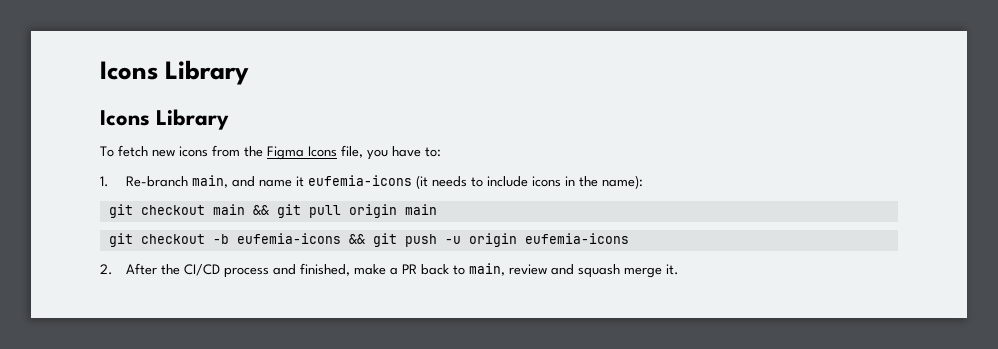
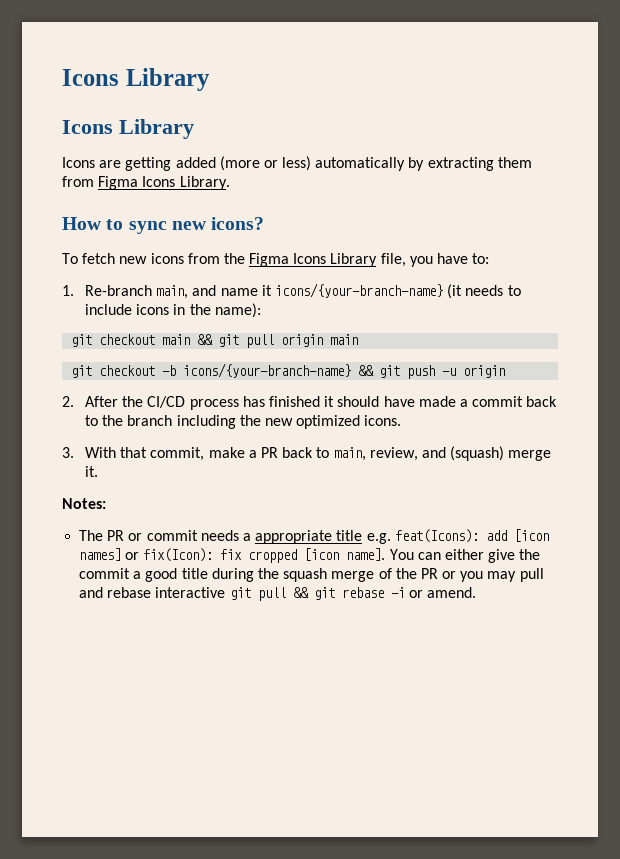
(230, 119) none -> [62,156,532,171] [62,176,230,190] [62,217,265,234] // Icons are getting added (more or less) automatically by extracting them from Figma Icons Library. // How to sync new icons?
(337, 151) none -> [330,253,378,267] Library
[307,175,412,186] eufemia-icons -> [274,283,443,298] icons/{your-branch-name}
[236,233,341,244] eufemia-icons -> [183,363,352,378] icons/{your-branch-name}
[524,233,629,244] eufemia-icons -> (506, 371) none
[272,263,350,276] and finished, -> [242,396,558,407] [85,415,402,429] [62,447,205,461] has finished it should have made a commit back to the branch including the new optimized icons. // 3. With that commit,
[508,264,679,278] review and squash merge it. -> [369,446,552,461] [85,466,99,477] [62,498,106,509] [79,529,549,544] [79,548,541,563] [79,568,544,582] [79,587,476,601] review, and (squash) merge it. // Notes: // The PR or commit needs a appropriate title e.g. feat(Icons): add [icon names] or fix(Icon): fix cropped [icon name]. You can either give the commit a good title during the squash merge of the PR or you may pull and rebase interactive git pull && git rebase -i or amend.

